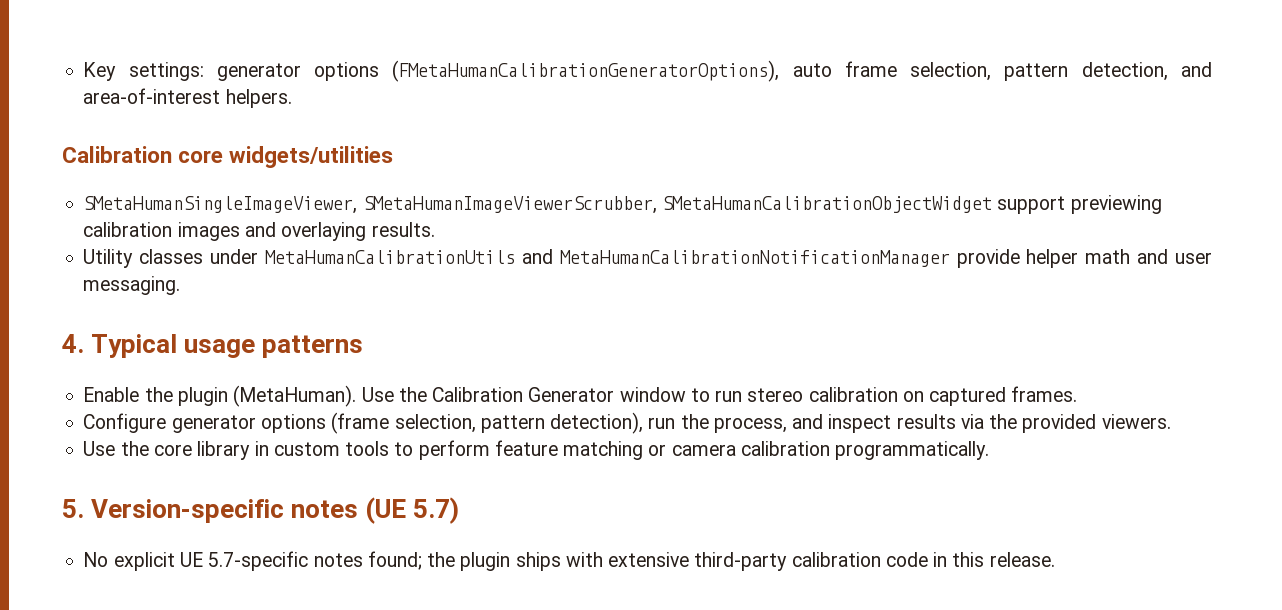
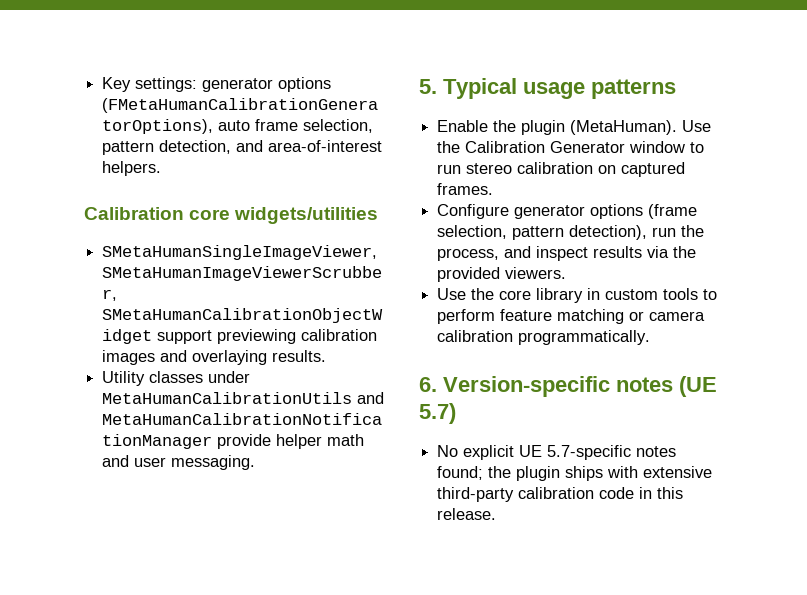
[62,334,84,353] 4. -> [419,79,437,94] 5.
[62,499,84,518] 5. -> [419,377,437,392] 6.

